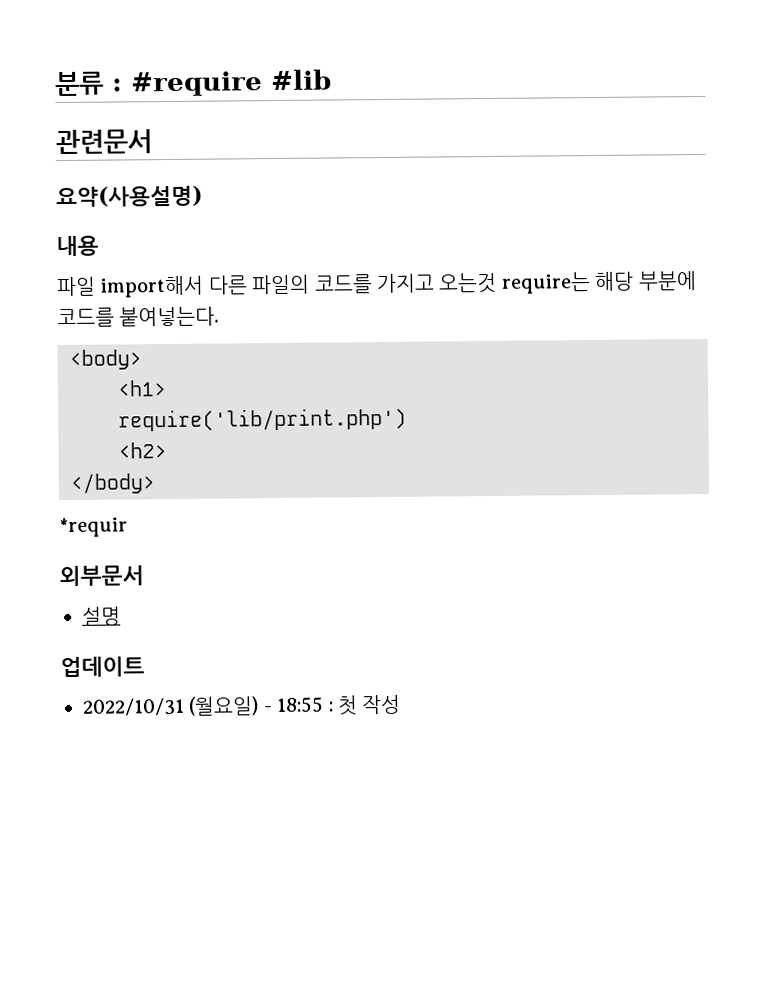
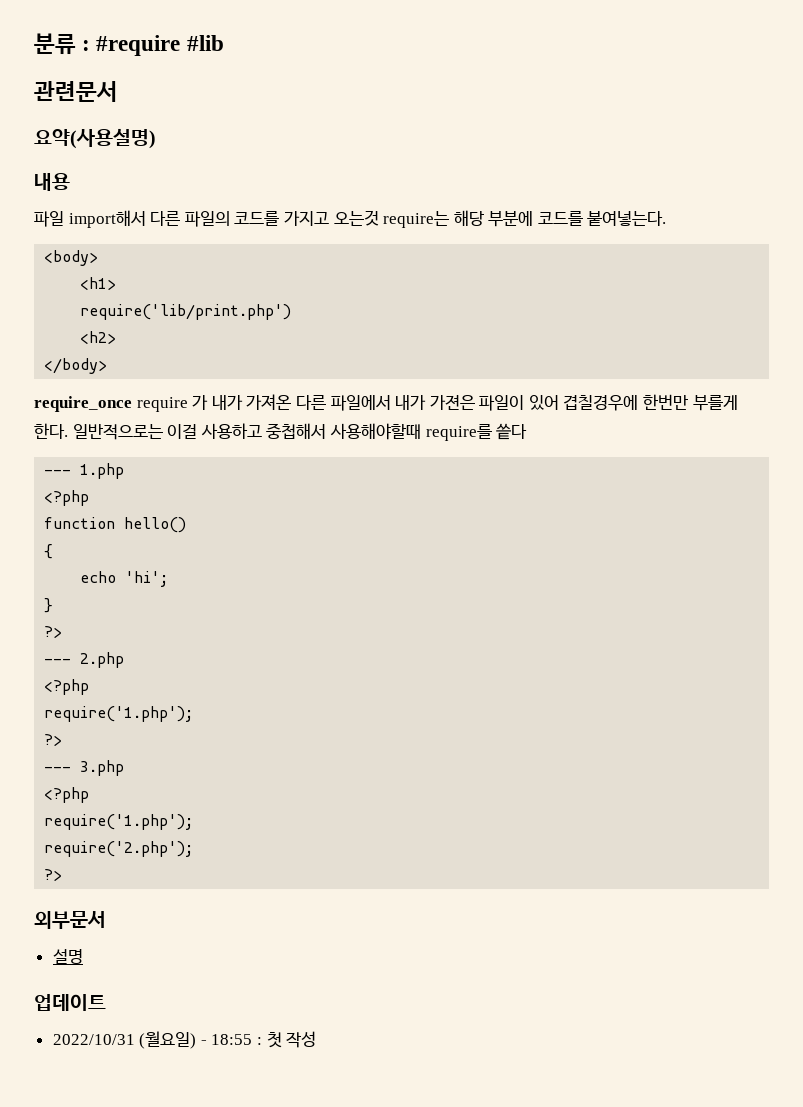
[59,517,128,538] *requir -> [34,394,738,412] [34,423,528,441] [44,463,125,479] [44,490,90,506] [44,517,187,533] [44,544,54,559] [80,571,169,587] [44,598,54,613] [44,626,63,638] [44,652,125,668] [44,679,90,695] [44,706,194,722] [44,734,63,746] [44,760,125,776] [44,787,90,803] [44,814,194,830] [44,841,194,857] [44,869,63,881] require_once require 가 내가 가져온 다른 파일에서 내가 가젼은 파일이 있어 겹칠경우에 한번만 부를게 한다. 일반적으로는 이걸 사용하고 중첩해서 사용해야할때 require를 씉다 // --- 1.php // <?php // function hello() // { // echo 'hi'; // } // ?> // --- 2.php // <?php // require('1.php'); // ?> // --- 3.php // <?php // require('1.php'); // require('2.php'); // ?>

